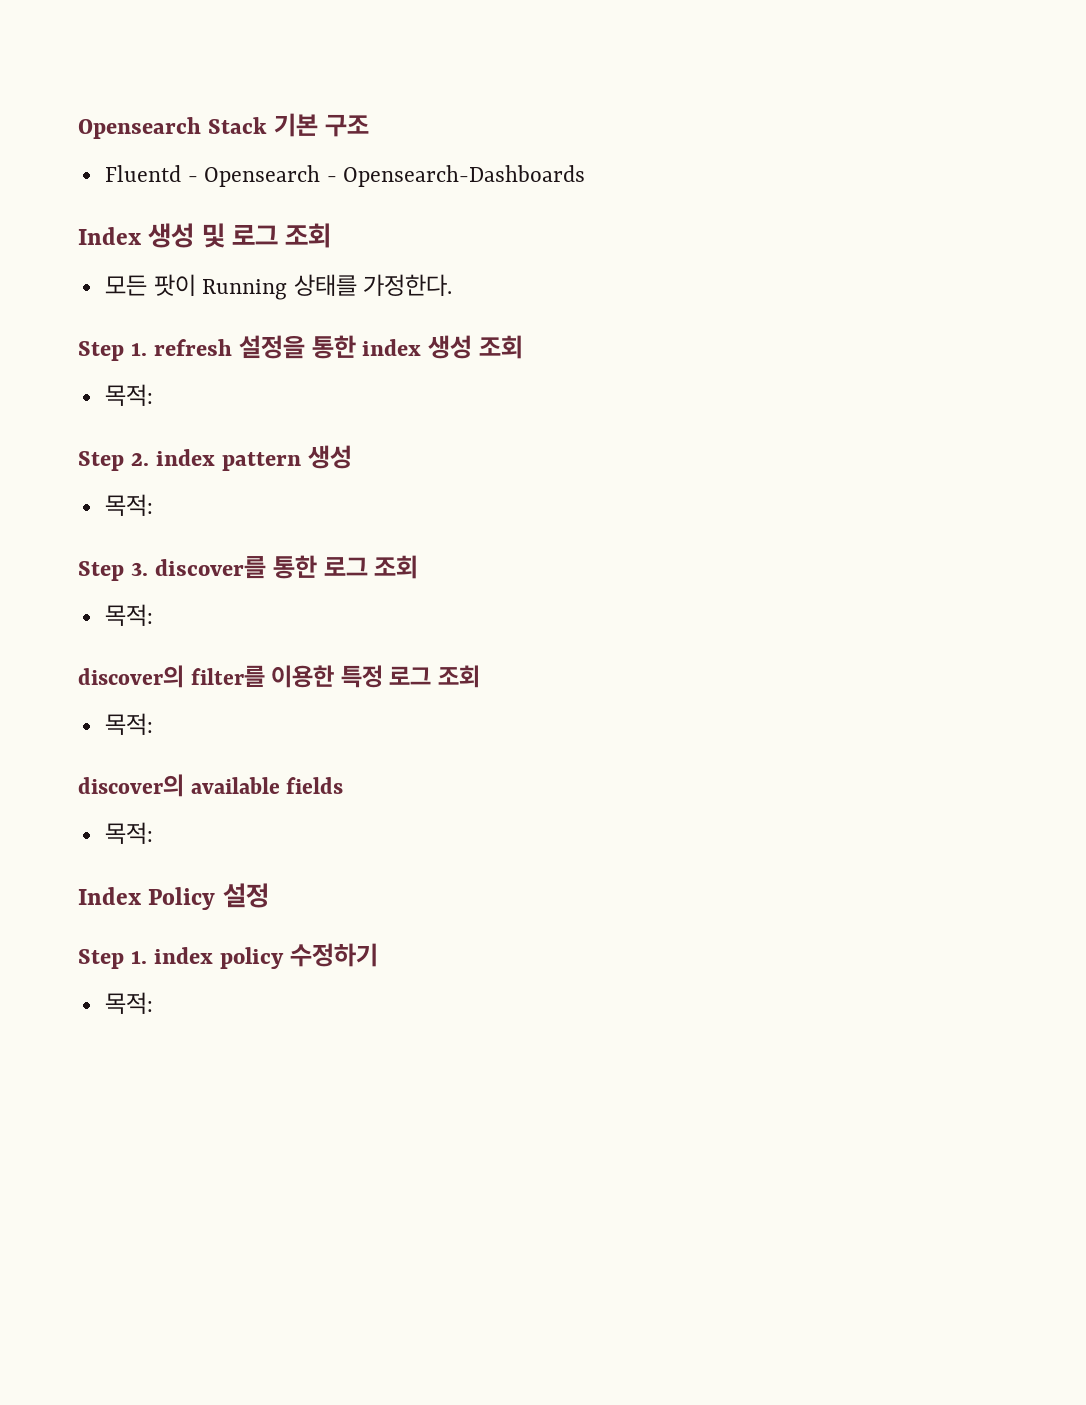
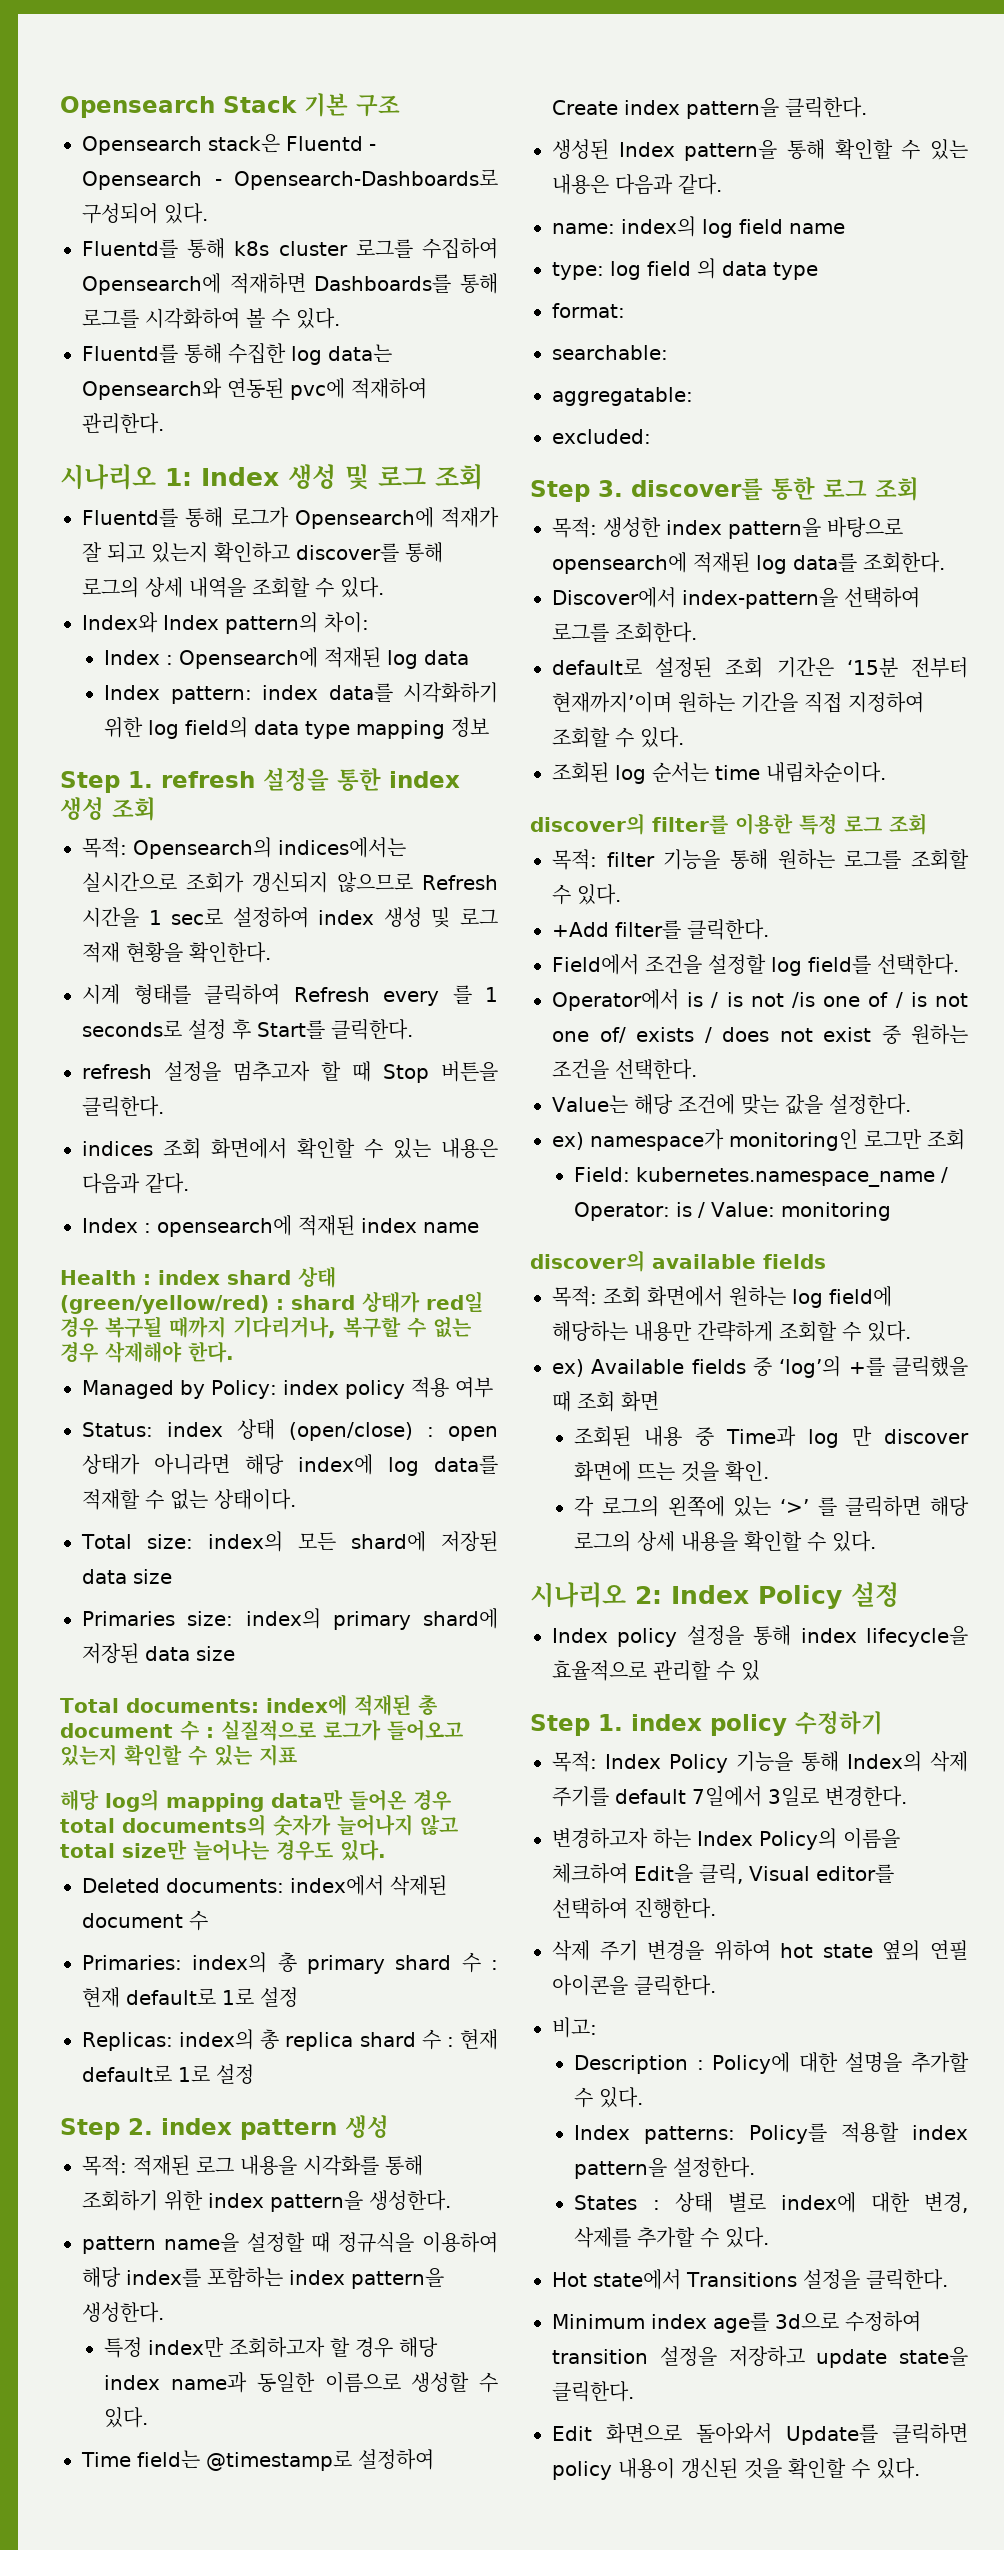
(369, 125) none -> [82,134,280,155] Opensearch stack은
[343,165,586,187] Opensearch-Dashboards // -> [234,169,498,190] [82,203,208,224] [82,238,498,259] [82,273,498,295] [82,308,340,329] [82,343,392,365] [82,378,427,400] [82,413,164,434] [60,464,192,490] Opensearch-Dashboards로 구성되어 있다. // Fluentd를 통해 k8s cluster 로그를 수집하여 Opensearch에 적재하면 Dashboards를 통해 로그를 시각화하여 볼 수 있다. // Fluentd를 통해 수집한 log data는 Opensearch와 연동된 pvc에 적재하여 관리한다. // 시나리오 1:
[104,274,453,300] 모든 팟이 Running 상태를 가정한다. -> [82,507,499,529] [82,542,443,563] [82,577,384,598] [82,612,369,634] [104,647,470,669] [104,682,498,704] [104,717,490,739] Fluentd를 통해 로그가 Opensearch에 적재가 잘 되고 있는지 확인하고 discover를 통해 로그의 상세 내역을 조회할 수 있다. // Index와 Index pattern의 차이: // Index : Opensearch에 적재된 log data // Index pattern: index data를 시각화하기 위한 log field의 data type mapping 정보
(153, 395) none -> [133,837,406,859] [82,872,499,893] [82,907,498,928] [82,942,271,963] [82,984,499,1006] [82,1019,413,1040] [82,1061,498,1083] [82,1096,164,1117] [82,1138,498,1159] [82,1173,189,1194] [82,1215,479,1237] [60,1266,336,1288] [60,1291,483,1314] [60,1316,471,1338] [60,1341,234,1363] [82,1377,493,1399] [82,1419,498,1441] [82,1454,498,1476] [82,1489,296,1510] [81,1531,498,1552] [82,1569,172,1584] [82,1608,498,1630] [82,1643,235,1664] [60,1694,437,1716] [60,1719,463,1741] [60,1744,297,1766] [60,1789,451,1812] [60,1814,458,1836] [60,1839,386,1861] [82,1875,447,1896] [82,1910,208,1931] [82,1952,498,1974] [82,1987,298,2008] [82,2029,498,2051] [82,2064,254,2084] Opensearch의 indices에서는 실시간으로 조회가 갱신되지 않으므로 Refresh 시간을 1 sec로 설정하여 index 생성 및 로그 적재 현황을 확인한다. // 시계 형태를 클릭하여 Refresh every 를 1 seconds로 설정 후 Start를 클릭한다. // refresh 설정을 멈추고자 할 때 Stop 버튼을 클릭한다. // indices 조회 화면에서 확인할 수 있는 내용은 다음과 같다. // Index : opensearch에 적재된 index name // Health : index shard 상태 (green/yellow/red) : shard 상태가 red일 경우 복구될 때까지 기다리거나, 복구할 수 없는 경우 삭제해야 한다. // Managed by Policy: index policy 적용 여부 // Status: index 상태 (open/close) : open 상태가 아니라면 해당 index에 log data를 적재할 수 없는 상태이다. // Total size: index의 모든 shard에 저장된 data size // Primaries size: index의 primary shard에 저장된 data size // Total documents: index에 적재된 총 document 수 : 실질적으로 로그가 들어오고 있는지 확인할 수 있는 지표 // 해당 log의 mapping data만 들어온 경우 total documents의 숫자가 늘어나지 않고 total size만 늘어나는 경우도 있다. // Deleted documents: index에서 삭제된 document 수 // Primaries: index의 총 primary shard 수 : 현재 default로 1로 설정 // Replicas: index의 총 replica shard 수 : 현재 default로 1로 설정
(153, 505) none -> [133,2155,423,2176] [82,2190,451,2212] [82,2232,499,2254] [82,2267,444,2289] [82,2302,164,2323] [104,2337,439,2358] [104,2372,498,2393] [104,2407,149,2428] [81,2449,434,2471] [552,97,867,119] [552,139,968,161] [552,174,722,195] [552,216,845,238] [552,258,818,280] [552,303,625,318] [552,345,668,360] [552,387,693,406] [552,429,651,444] 적재된 로그 내용을 시각화를 통해 조회하기 위한 index pattern을 생성한다. // pattern name을 설정할 때 정규식을 이용하여 해당 index를 포함하는 index pattern을 생성한다. // 특정 index만 조회하고자 할 경우 해당 index name과 동일한 이름으로 생성할 수 있다. // Time field는 @timestamp로 설정하여 Create index pattern을 클릭한다. // 생성된 Index pattern을 통해 확인할 수 있는 내용은 다음과 같다. // name: index의 log field name // type: log field 의 data type // format: // searchable: // aggregatable: // excluded:
(153, 615) none -> [603,517,903,539] [552,552,945,574] [552,587,920,609] [552,622,697,643] [552,657,968,678] [552,692,924,713] [552,727,684,748] [552,762,886,784] 생성한 index pattern을 바탕으로 opensearch에 적재된 log data를 조회한다. // Discover에서 index-pattern을 선택하여 로그를 조회한다. // default로 설정된 조회 기간은 ‘15분 전부터 현재까지’이며 원하는 기간을 직접 지정하여 조회할 수 있다. // 조회된 log 순서는 time 내림차순이다.
[78,774,344,797] [104,822,153,844] [78,883,269,910] // discover의 available fields // 목적: // Index Policy 설정 -> [606,849,969,870] [552,884,621,905] [552,919,769,940] [552,954,959,976] [552,989,968,1011] [552,1024,968,1045] [552,1059,697,1080] [552,1094,911,1115] [552,1129,965,1151] [574,1167,949,1187] [574,1202,892,1221] [530,1250,826,1272] [552,1286,892,1308] [552,1321,911,1342] [552,1356,968,1378] [552,1391,659,1412] [574,1426,969,1448] [574,1461,770,1482] [574,1496,969,1517] [574,1531,877,1552] [530,1582,899,1609] [552,1625,968,1647] [552,1660,760,1681] filter 기능을 통해 원하는 로그를 조회할 수 있다. // +Add filter를 클릭한다. // Field에서 조건을 설정할 log field를 선택한다. // Operator에서 is / is not /is one of / is not one of/ exists / does not exist 중 원하는 조건을 선택한다. // Value는 해당 조건에 맞는 값을 설정한다. // ex) namespace가 monitoring인 로그만 조회 // Field: kubernetes.namespace_name / Operator: is / Value: monitoring // discover의 available fields // 목적: 조회 화면에서 원하는 log field에 해당하는 내용만 간략하게 조회할 수 있다. // ex) Available fields 중 ‘log’의 +를 클릭했을 때 조회 화면 // 조회된 내용 중 Time과 log 만 discover 화면에 뜨는 것을 확인. // 각 로그의 왼쪽에 있는 ‘>’ 를 클릭하면 해당 로그의 상세 내용을 확인할 수 있다. // 시나리오 2: Index Policy 설정 // Index policy 설정을 통해 index lifecycle을 효율적으로 관리할 수 있
(153, 1003) none -> [605,1751,968,1773] [552,1786,907,1807] [552,1828,900,1850] [552,1863,894,1884] [552,1898,716,1919] [552,1940,968,1961] [552,1975,716,1996] [552,2017,597,2038] [574,2052,969,2074] [574,2087,644,2108] [574,2122,968,2144] [574,2157,756,2179] [574,2192,968,2213] [574,2227,770,2248] [552,2269,948,2290] [552,2311,921,2333] [552,2346,968,2368] [552,2381,634,2402] [552,2423,968,2445] [552,2458,920,2480] Index Policy 기능을 통해 Index의 삭제 주기를 default 7일에서 3일로 변경한다. // 변경하고자 하는 Index Policy의 이름을 체크하여 Edit을 클릭, Visual editor를 선택하여 진행한다. // 삭제 주기 변경을 위하여 hot state 옆의 연필 아이콘을 클릭한다. // 비고: // Description : Policy에 대한 설명을 추가할 수 있다. // Index patterns: Policy를 적용할 index pattern을 설정한다. // States : 상태 별로 index에 대한 변경, 삭제를 추가할 수 있다. // Hot state에서 Transitions 설정을 클릭한다. // Minimum index age를 3d으로 수정하여 transition 설정을 저장하고 update state을 클릭한다. // Edit 화면으로 돌아와서 Update를 클릭하면 policy 내용이 갱신된 것을 확인할 수 있다.

